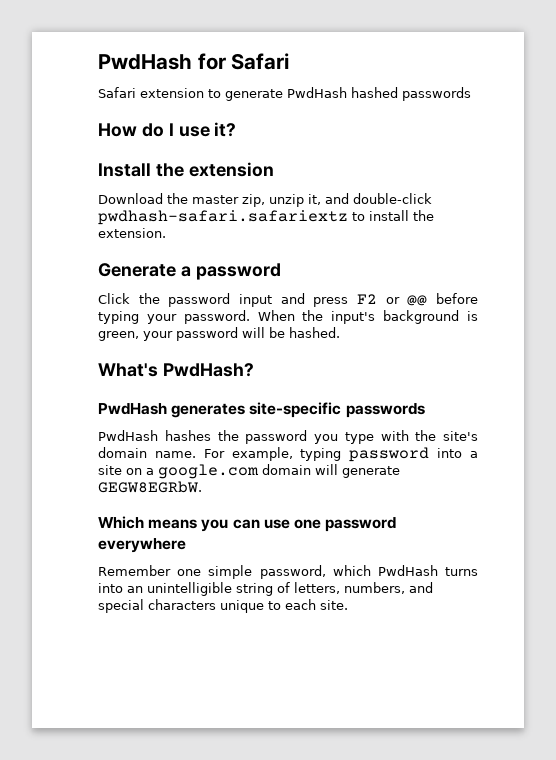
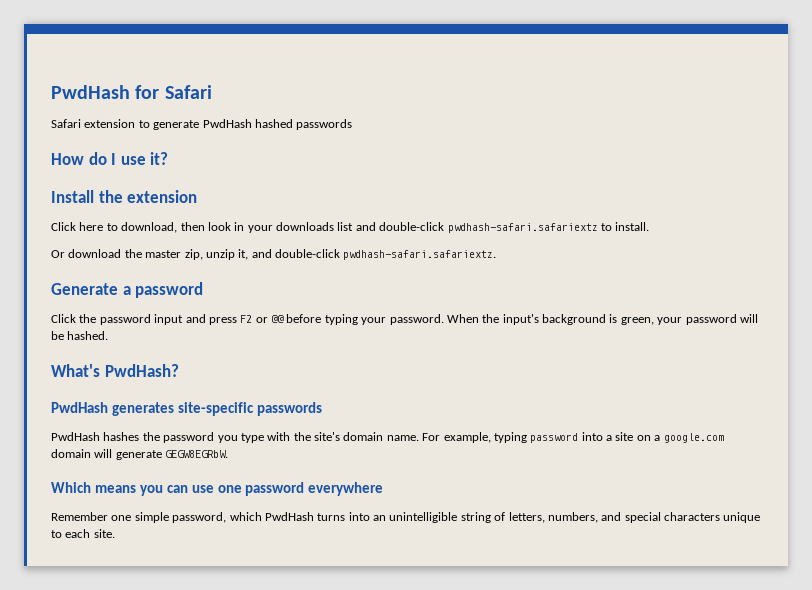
[98,193,163,204] Download -> [51,222,650,233] [51,249,122,258] Click here to download, then look in your downloads list and double-click pwdhash-safari.safariextz to install. // Or download
[98,210,434,225] [98,228,166,238] pwdhash-safari.safariextz to install the extension. -> [343,250,497,260] pwdhash-safari.safariextz.

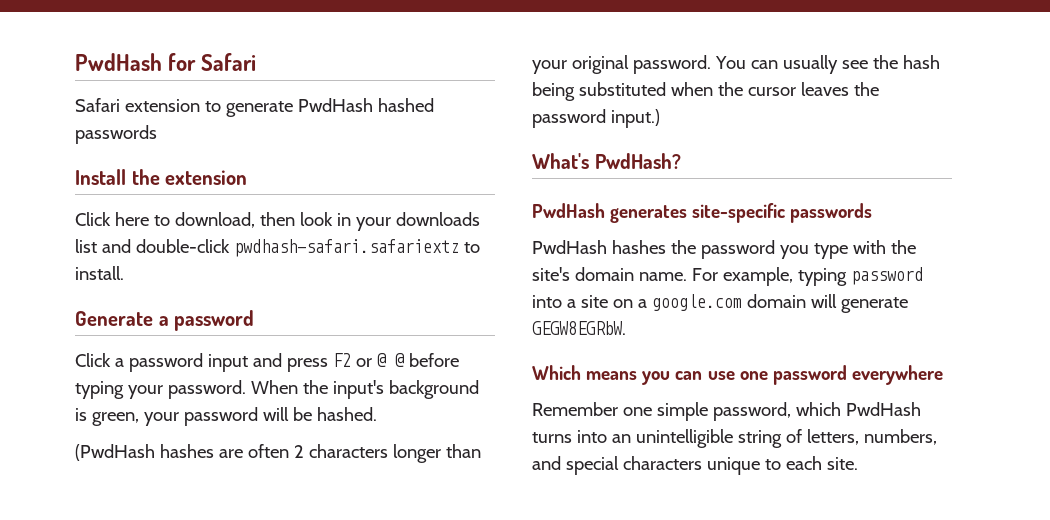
[51,152,169,165] // How do I use it? -> (157, 134) none
[51,249,497,260] // Or download the master zip, unzip it, and double-click pwdhash-safari.safariextz. -> (124, 273) none
[79,314,97,323] the -> [114,358,124,367] a
[271,315,284,323] @@ -> [376,353,404,367] @ @
(109, 335) none -> [75,444,481,463] [532,55,940,74] [532,82,879,101] [532,109,660,128] // (PwdHash hashes are often 2 characters longer than your original password. You can usually see the hash being substituted when the cursor leaves the password input.)

